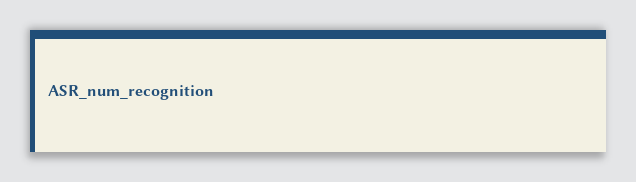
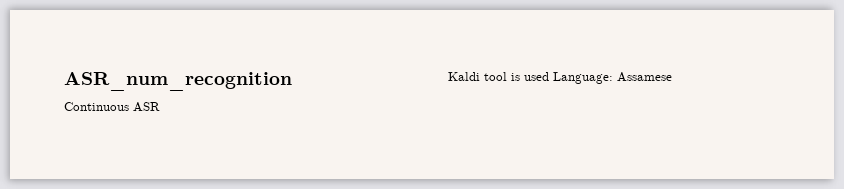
(214, 92) none -> [64,102,160,112] [448,72,672,84] // Continuous ASR // Kaldi tool is used Language: Assamese

